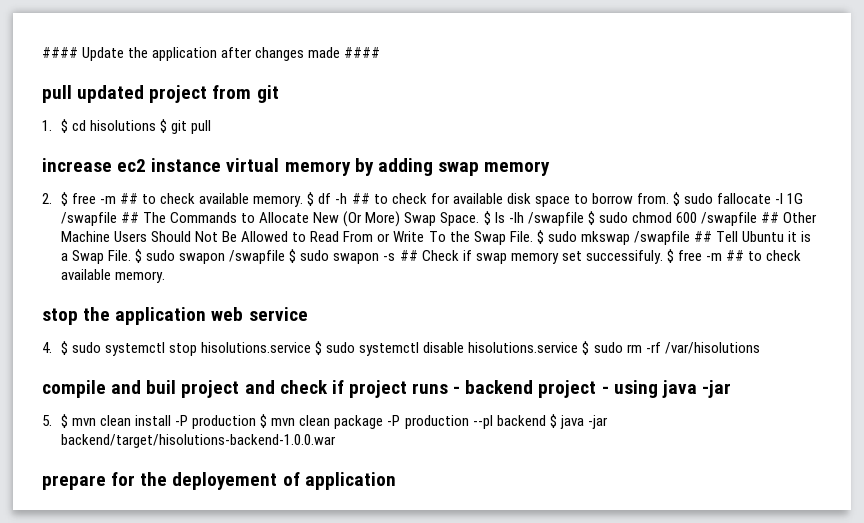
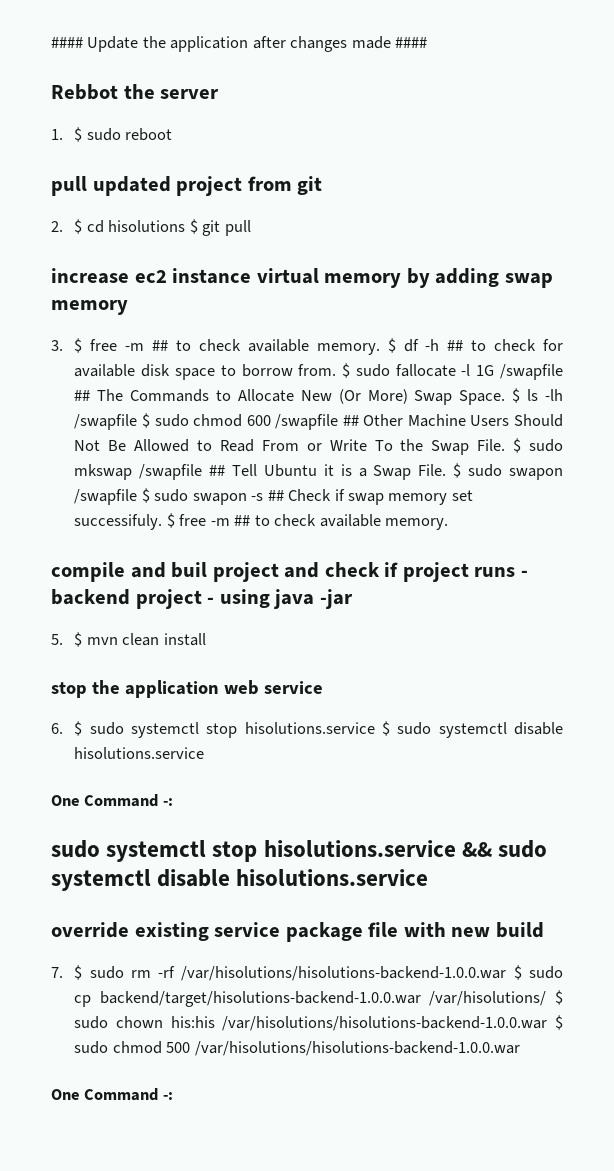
(381, 52) none -> [51,84,220,100] [51,127,173,142] // Rebbot the server // 1. $ sudo reboot
[42,120,52,131] 1. -> [51,221,63,232] 2.
[42,193,52,204] 2. -> [51,340,63,351] 3.
[42,307,308,325] [42,341,760,356] // stop the application web service // 4. $ sudo systemctl stop hisolutions.service $ sudo systemctl disable hisolutions.service $ sudo rm -rf /var/hisolutions -> (449, 524) none
[175,414,608,429] [60,434,336,448] [42,472,396,490] -P production $ mvn clean package -P production --pl backend $ java -jar backend/target/hisolutions-backend-1.0.0.war // prepare for the deployement of application -> [51,680,323,698] [51,721,563,738] [74,747,205,759] [51,794,173,807] [51,840,548,862] [51,869,429,891] [51,922,544,942] [51,965,563,981] [74,990,563,1007] [74,1015,563,1031] [74,1041,520,1056] [51,1088,173,1101] // stop the application web service // 6. $ sudo systemctl stop hisolutions.service $ sudo systemctl disable hisolutions.service // One Command -: // sudo systemctl stop hisolutions.service && sudo systemctl disable hisolutions.service // override existing service package file with new build // 7. $ sudo rm -rf /var/hisolutions/hisolutions-backend-1.0.0.war $ sudo cp backend/target/hisolutions-backend-1.0.0.war /var/hisolutions/ $ sudo chown his:his /var/hisolutions/hisolutions-backend-1.0.0.war $ sudo chmod 500 /var/hisolutions/hisolutions-backend-1.0.0.war // One Command -:

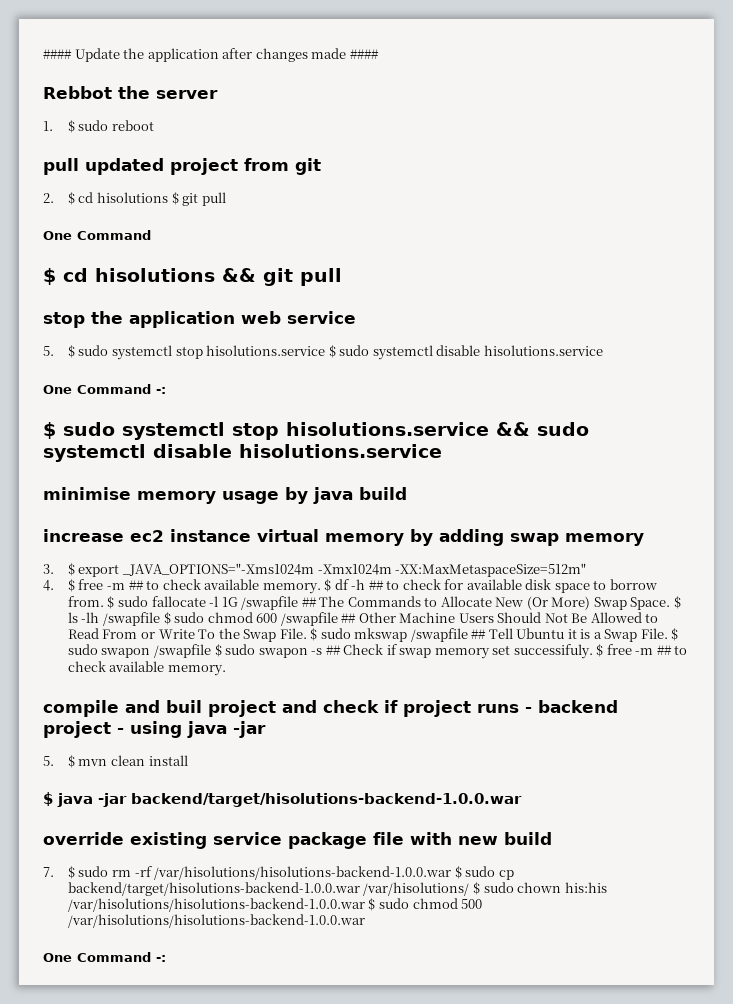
(251, 228) none -> [43,230,151,240] [43,268,342,286] [43,311,356,328] [43,345,603,360] [43,384,166,394] [43,422,589,440] [43,444,442,462] [43,487,407,504] // One Command // $ cd hisolutions && git pull // stop the application web service // 5. $ sudo systemctl stop hisolutions.service $ sudo systemctl disable hisolutions.service // One Command -: // $ sudo systemctl stop hisolutions.service && sudo systemctl disable hisolutions.service // minimise memory usage by java build
(83, 345) none -> [78,563,587,577] [43,579,75,592] export _JAVA_OPTIONS="-Xms1024m -Xmx1024m -XX:MaxMetaspaceSize=512m" // 4. $
[51,680,323,698] [51,721,563,738] [74,747,205,759] [51,794,173,807] [51,840,548,862] [51,869,429,891] stop the application web service // 6. $ sudo systemctl stop hisolutions.service $ sudo systemctl disable hisolutions.service // One Command -: // sudo systemctl stop hisolutions.service && sudo systemctl disable hisolutions.service -> [43,792,522,807] $ java -jar backend/target/hisolutions-backend-1.0.0.war

